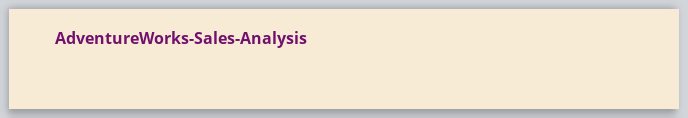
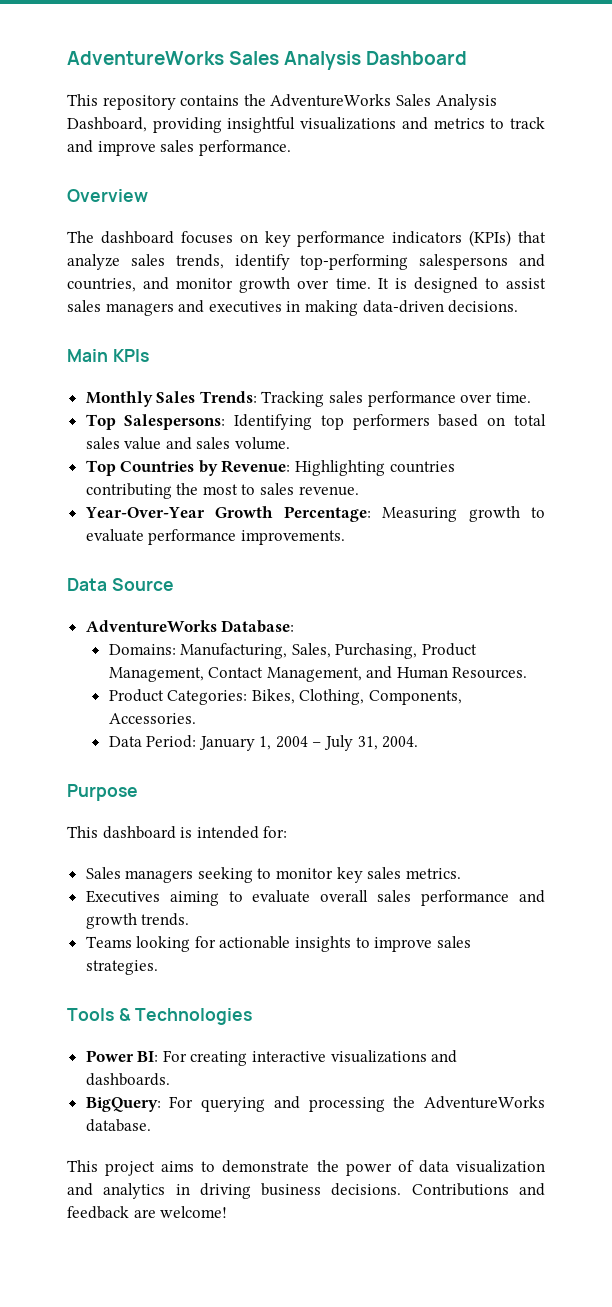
[55,31,307,48] AdventureWorks-Sales-Analysis -> [67,51,468,70] [67,94,497,110] [67,117,545,133] [67,140,291,156] [67,189,148,202] [67,230,546,247] [67,254,545,270] [67,277,547,293] [67,300,519,316] [67,349,149,362] [85,391,531,407] [85,414,546,430] [85,437,291,450] [85,460,455,476] [85,483,359,499] [84,506,545,522] [85,529,345,545] [67,578,174,591] [85,620,295,633] [108,643,477,659] [108,666,528,682] [108,689,462,705] [108,713,196,724] [108,735,419,751] [67,784,138,801] [67,826,288,839] [85,867,461,883] [85,890,545,906] [85,913,190,929] [85,936,471,952] [85,960,158,975] [67,1008,253,1025] [85,1050,458,1066] [85,1073,170,1086] [85,1096,545,1112] [85,1119,151,1132] [67,1160,545,1176] [67,1183,545,1199] [67,1206,228,1219] AdventureWorks Sales Analysis Dashboard // This repository contains the AdventureWorks Sales Analysis Dashboard, providing insightful visualizations and metrics to track and improve sales performance. // Overview // The dashboard focuses on key performance indicators (KPIs) that analyze sales trends, identify top-performing salespersons and countries, and monitor growth over time. It is designed to assist sales managers and executives in making data-driven decisions. // Main KPIs // Monthly Sales Trends: Tracking sales performance over time. // Top Salespersons: Identifying top performers based on total sales value and sales volume. // Top Countries by Revenue: Highlighting countries contributing the most to sales revenue. // Year-Over-Year Growth Percentage: Measuring growth to evaluate performance improvements. // Data Source // AdventureWorks Database: // Domains: Manufacturing, Sales, Purchasing, Product Management, Contact Management, and Human Resources. // Product Categories: Bikes, Clothing, Components, Accessories. // Data Period: January 1, 2004 – July 31, 2004. // Purpose // This dashboard is intended for: // Sales managers seeking to monitor key sales metrics. // Executives aiming to evaluate overall sales performance and growth trends. // Teams looking for actionable insights to improve sales strategies. // Tools & Technologies // Power BI: For creating interactive visualizations and dashboards. // BigQuery: For querying and processing the AdventureWorks database. // This project aims to demonstrate the power of data visualization and analytics in driving business decisions. Contributions and feedback are welcome!

